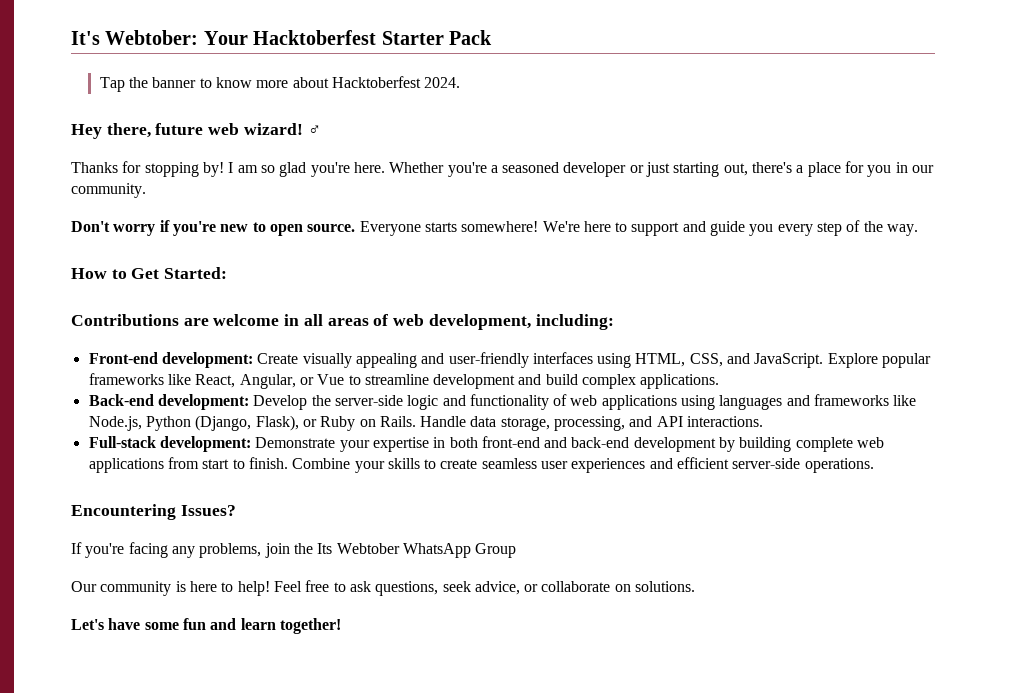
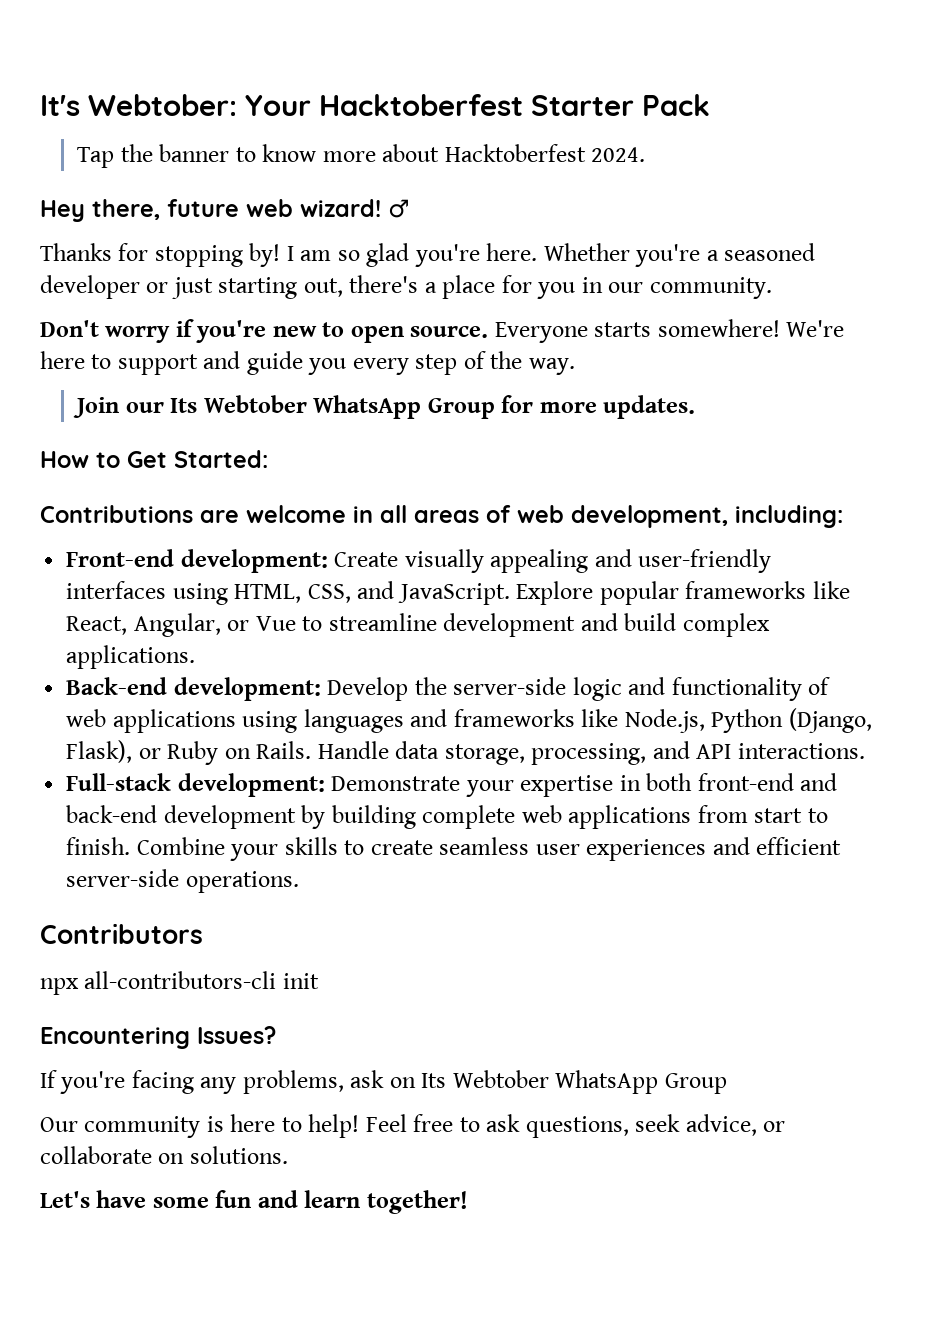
(919, 230) none -> [73,395,696,419] // Join our Its Webtober WhatsApp Group for more updates.
(874, 465) none -> [40,923,203,944] [40,971,319,995] // Contributors // npx all-contributors-cli init
[264,543,313,558] join the -> [350,1070,416,1088] ask on

